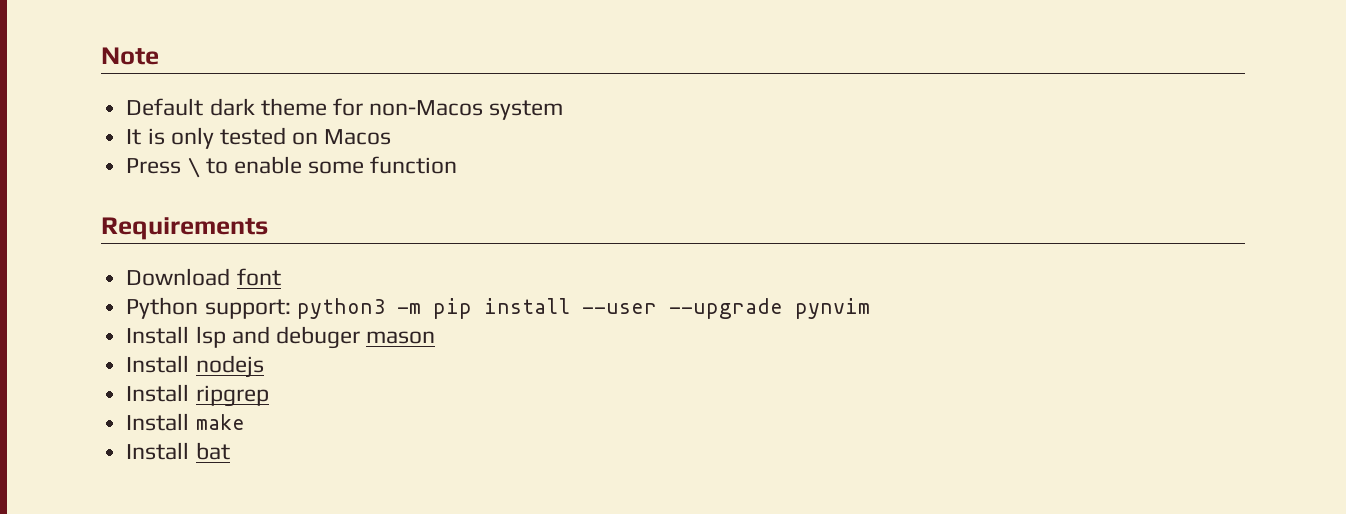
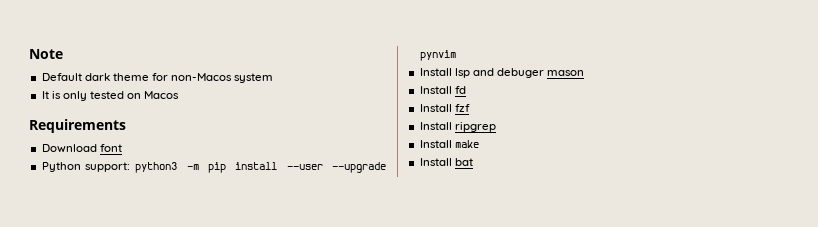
[126,156,458,178] // Press \ to enable some function -> (180, 95) none
[195,355,264,378] nodejs -> [454,86,466,94] [419,104,470,112] fd // Install fzf

